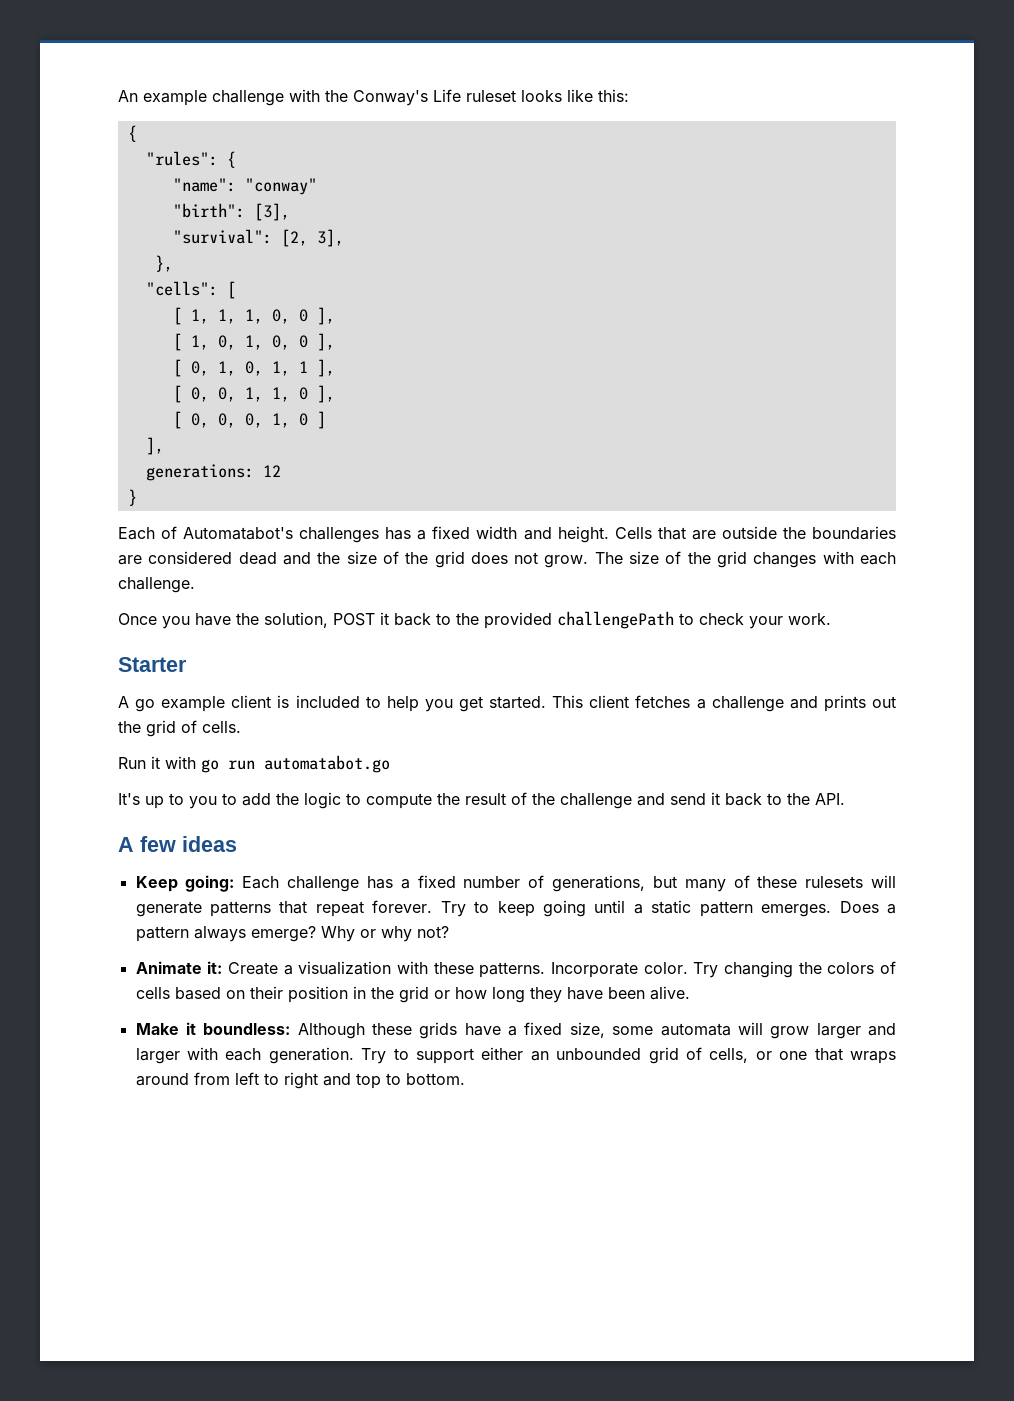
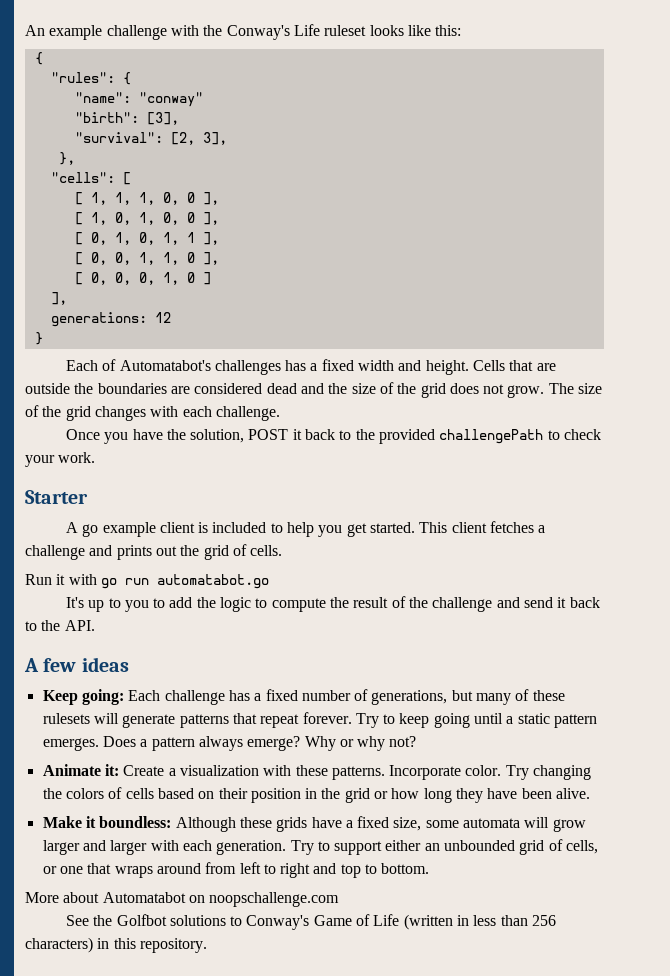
(465, 1079) none -> [25,892,340,907] [65,914,557,930] [25,937,207,953] // More about Automatabot on noopschallenge.com // See the Golfbot solutions to Conway's Game of Life (written in less than 256 characters) in this repository.

